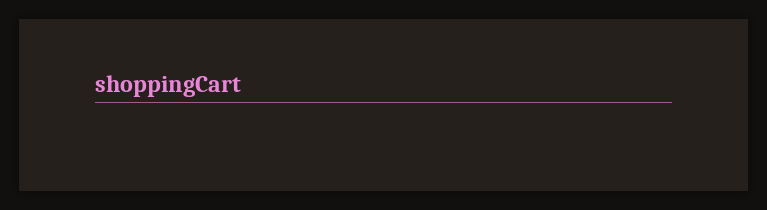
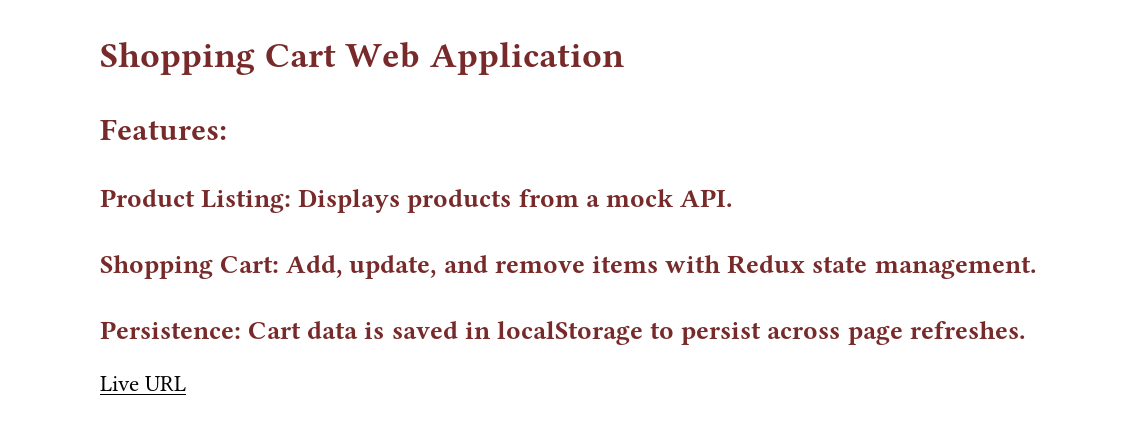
[95,75,241,97] shoppingCart -> [100,42,625,75] [100,119,227,140] [100,189,733,213] [100,255,1036,279] [100,321,1025,345] [100,376,187,391] Shopping Cart Web Application // Features: // Product Listing: Displays products from a mock API. // Shopping Cart: Add, update, and remove items with Redux state management. // Persistence: Cart data is saved in localStorage to persist across page refreshes. // Live URL

